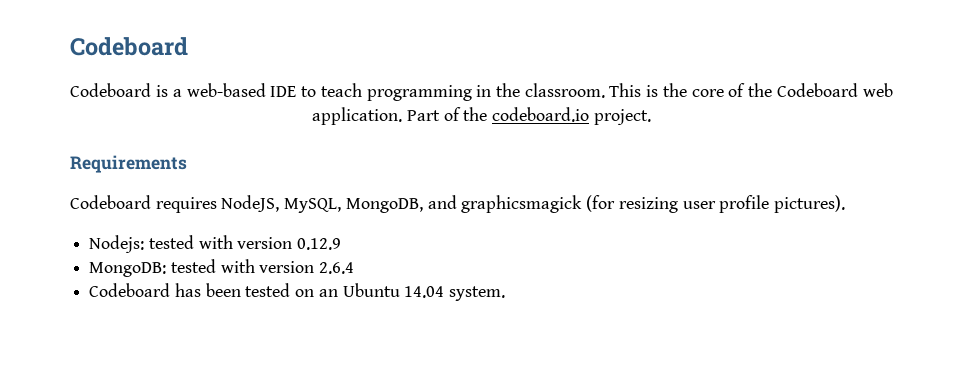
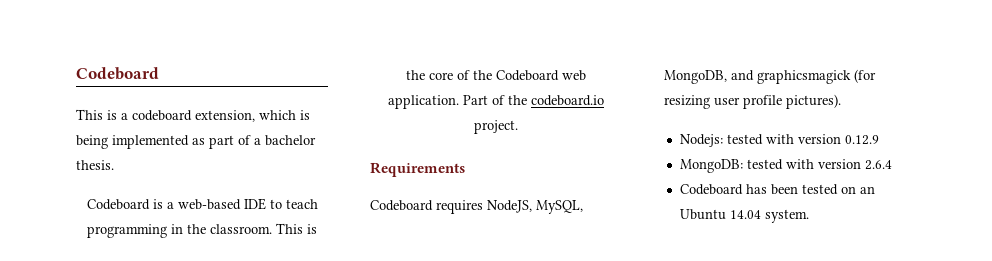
[70,37,188,56] Codeboard -> [76,67,159,80] [76,109,310,122] [76,135,316,149] [76,160,114,170] Codeboard // This is a codeboard extension, which is being implemented as part of a bachelor thesis.

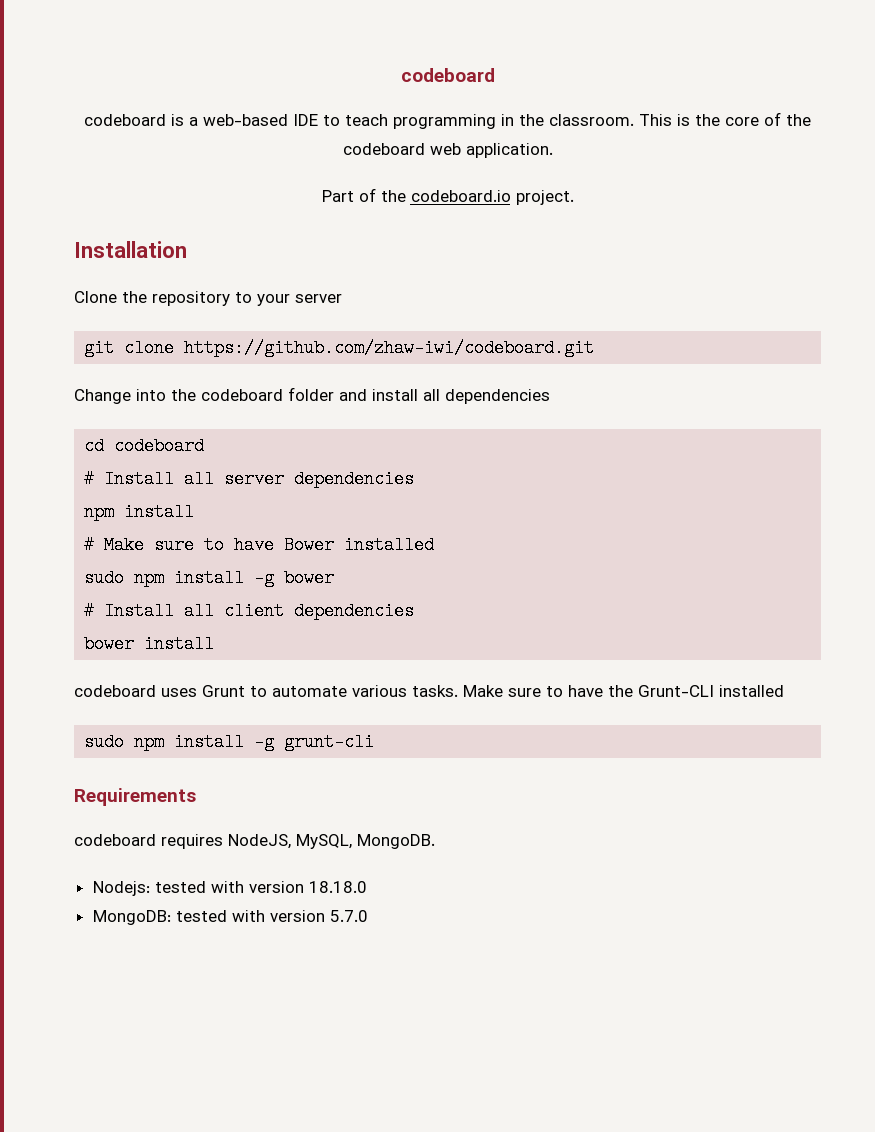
[76,67,159,80] [76,109,310,122] [76,135,316,149] [76,160,114,170] [86,199,150,210] Codeboard // This is a codeboard extension, which is being implemented as part of a bachelor thesis. // Codeboard -> [400,68,495,82] [84,114,166,126] codeboard // codeboard
[496,70,559,81] Codeboard -> [342,143,425,155] codeboard
(459, 102) none -> (553, 150) //
(518, 127) none -> [74,241,187,258] [74,291,342,306] [84,339,595,357] [74,387,550,404] [84,437,205,455] [84,470,415,488] [84,503,195,521] [84,536,435,554] [84,569,335,587] [84,602,415,620] [84,635,215,653] [74,685,784,697] [84,733,375,751] // Installation // Clone the repository to your server // git clone https://github.com/zhaw-iwi/codeboard.git // Change into the codeboard folder and install all dependencies // cd codeboard // # Install all server dependencies // npm install // # Make sure to have Bower installed // sudo npm install -g bower // # Install all client dependencies // bower install // codeboard uses Grunt to automate various tasks. Make sure to have the Grunt-CLI installed // sudo npm install -g grunt-cli
[370,200,433,211] Codeboard -> [74,834,156,846] codeboard
[664,69,876,84] [664,94,841,109] MongoDB, and graphicsmagick (for resizing user profile pictures). -> [357,834,435,849] MongoDB.
[844,135,879,145] 0.12.9 -> [308,881,367,893] 18.18.0
[864,160,892,170] [679,184,875,195] [679,209,809,223] 2.6.4 // Codeboard has been tested on an Ubuntu 14.04 system. -> [329,910,368,922] 5.7.0

